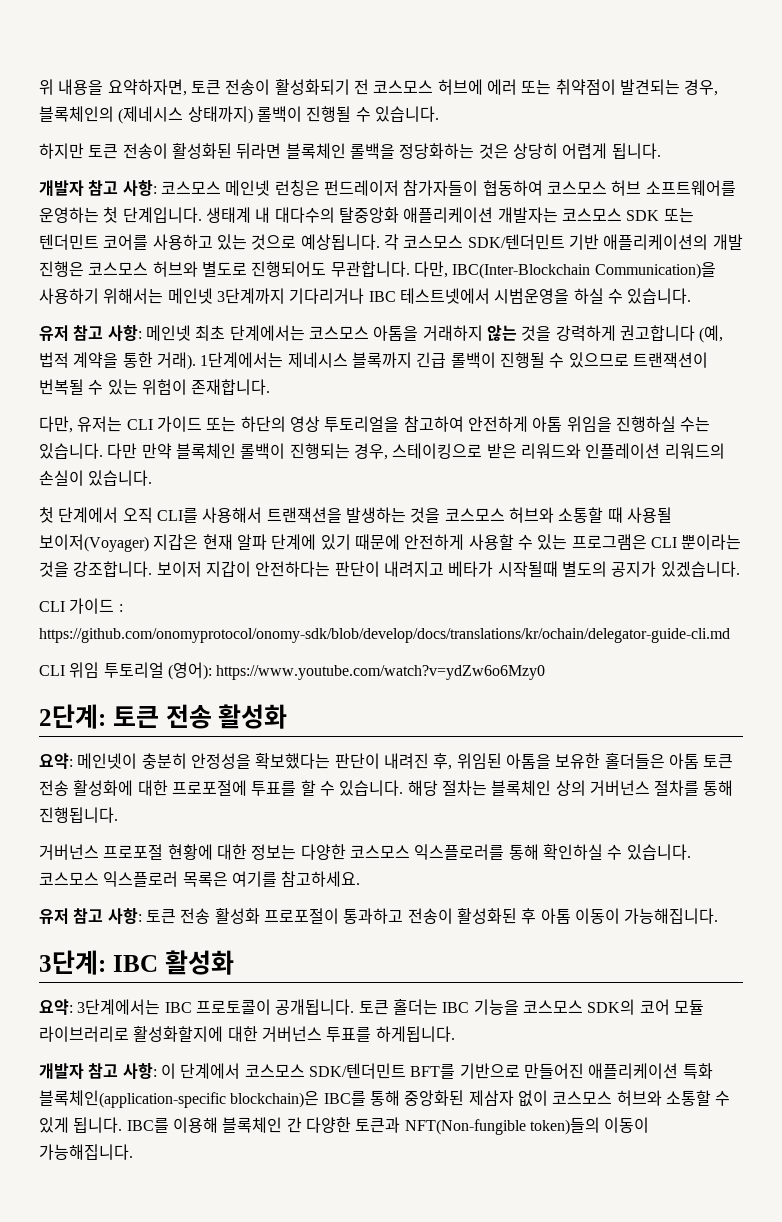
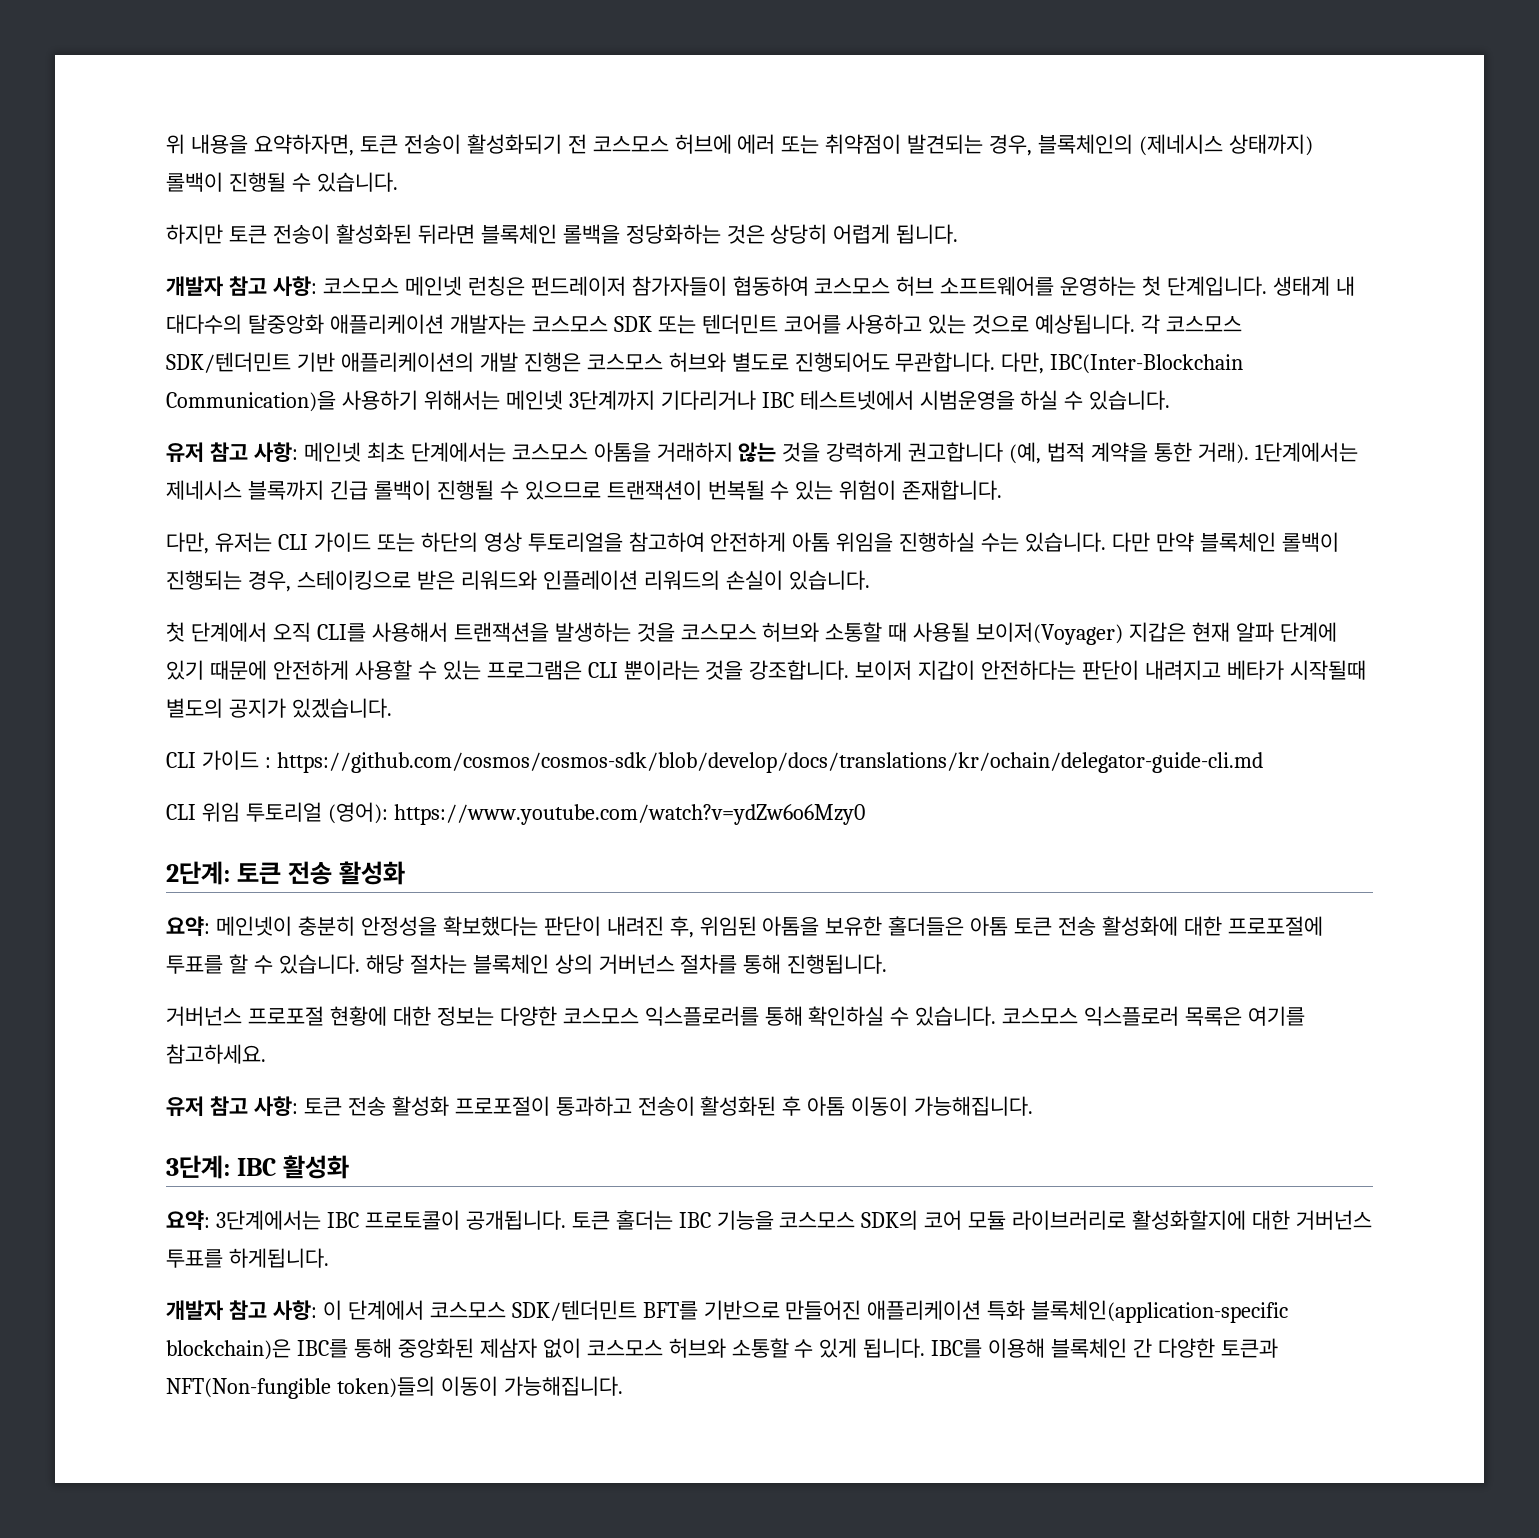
[39,628,730,643] https://github.com/onomyprotocol/onomy-sdk/blob/develop/docs/translations/kr/ochain/delegator-guide-cli.md -> [276,752,1263,773] https://github.com/cosmos/cosmos-sdk/blob/develop/docs/translations/kr/ochain/delegator-guide-cli.md

